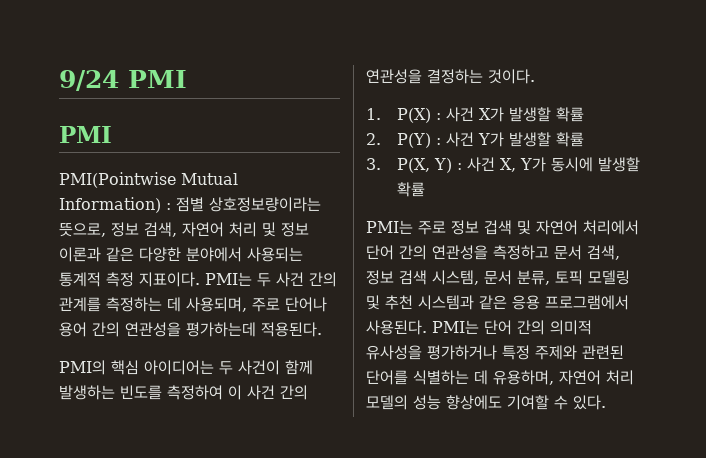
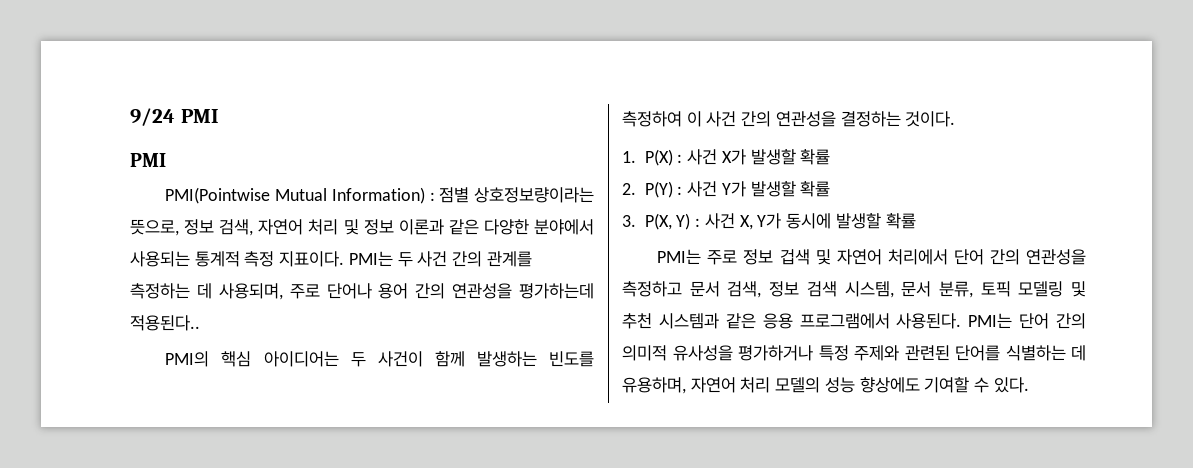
[261,322,322,337] 적용된다. -> [130,315,200,331] 적용된다..

